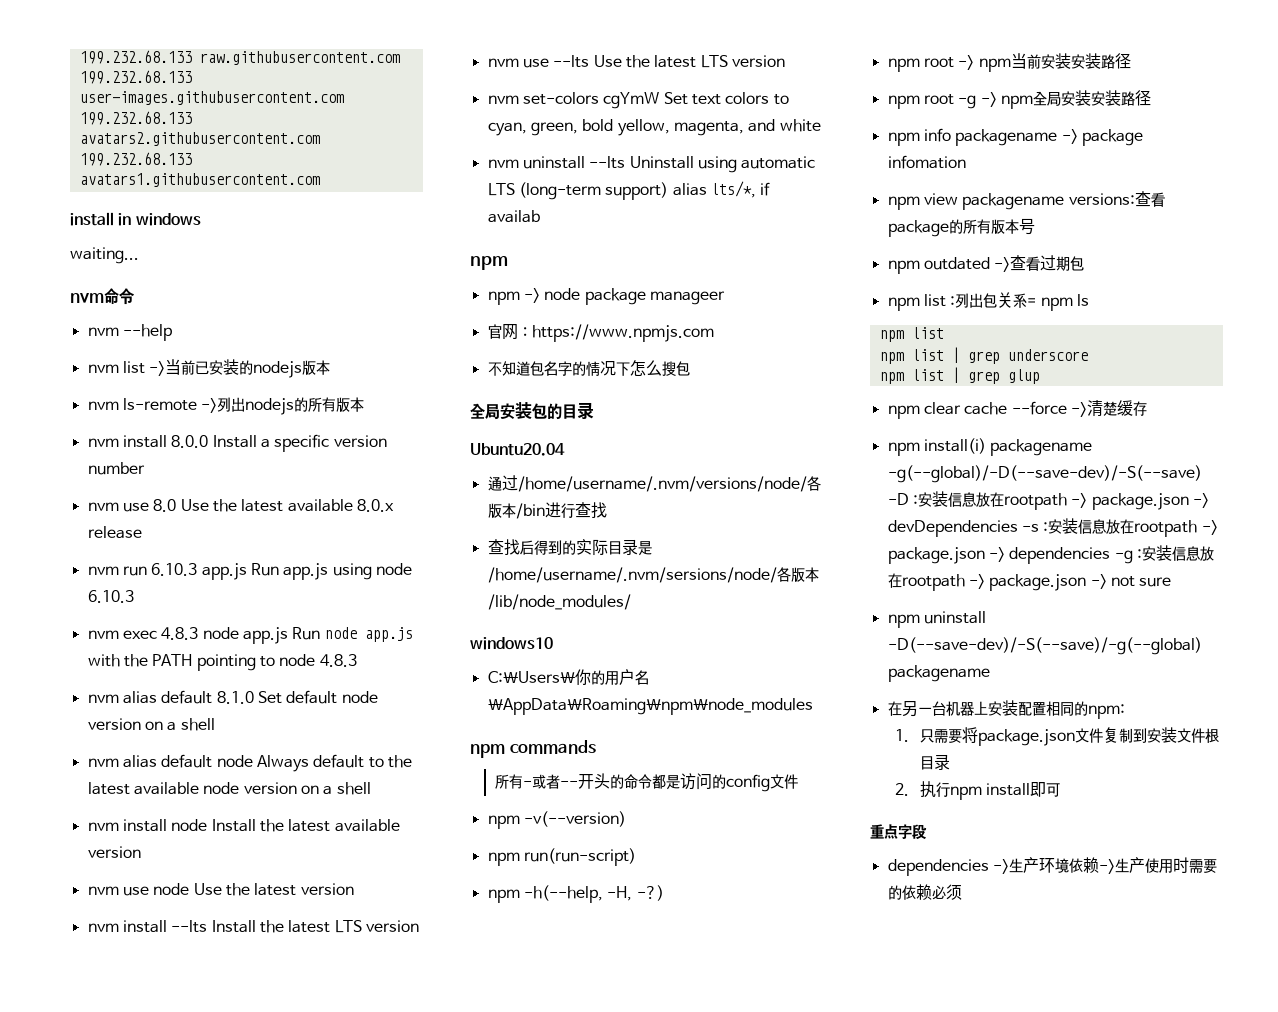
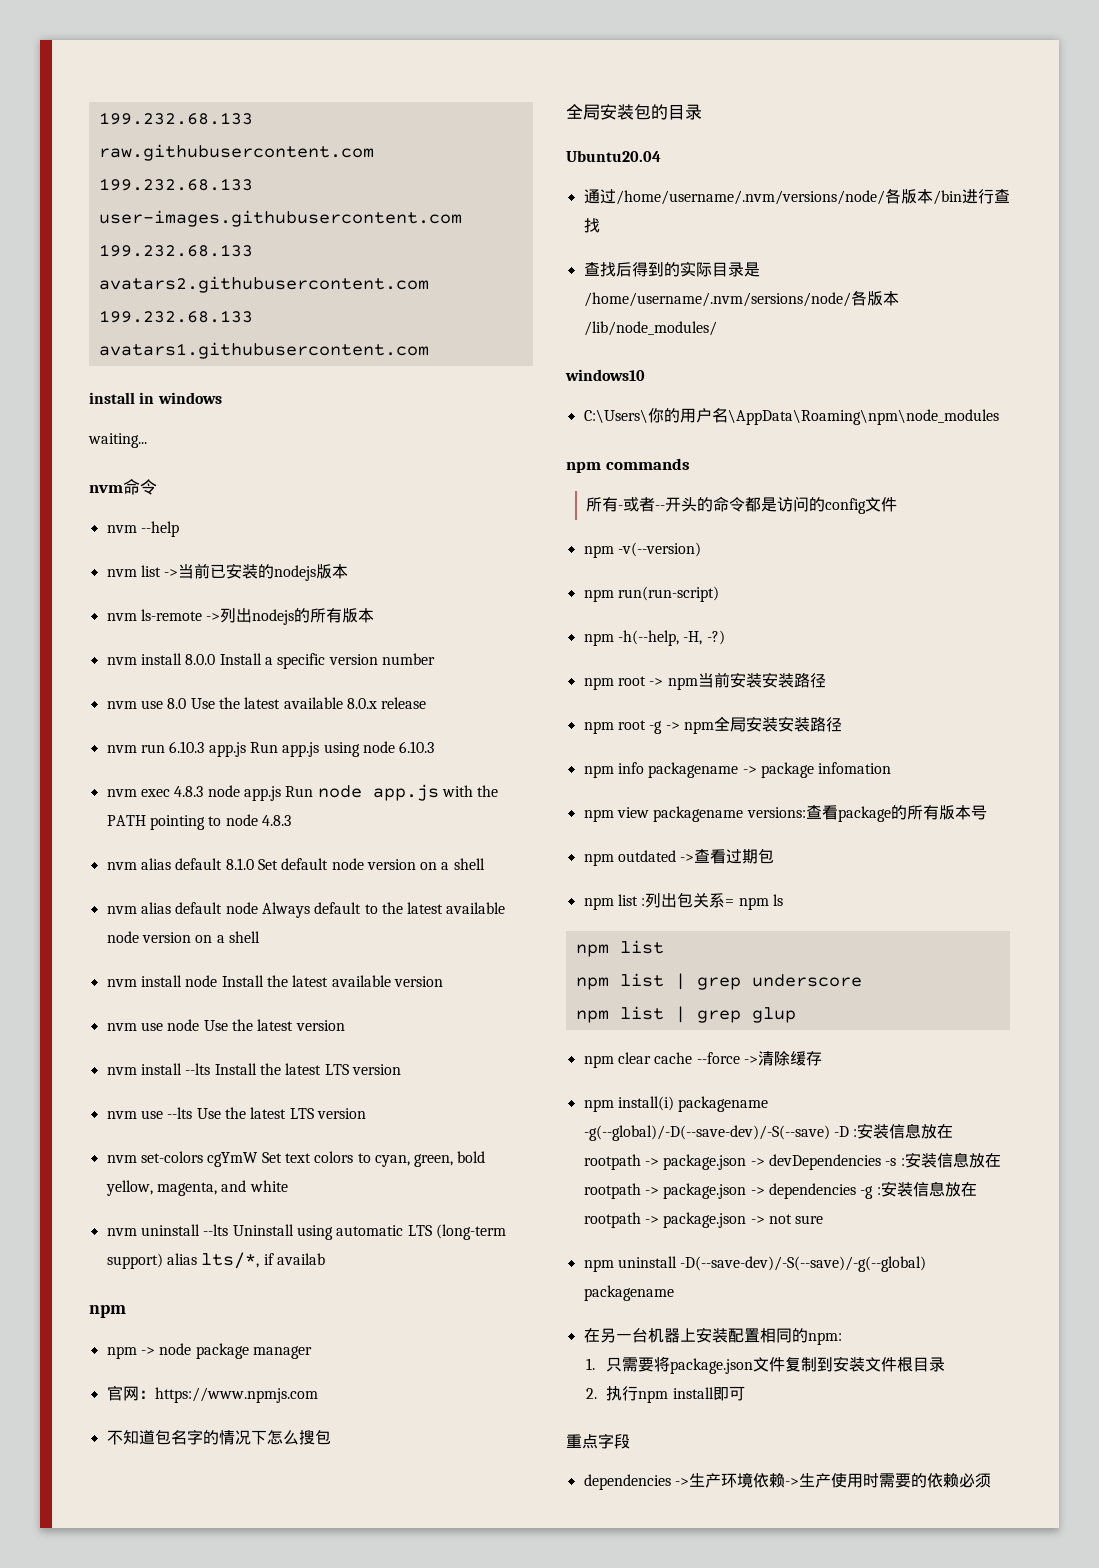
[649,291,725,305] manageer -> [252,1346,312,1359] manager
[1102,401,1117,416] 楚 -> [773,1051,790,1066] 除

